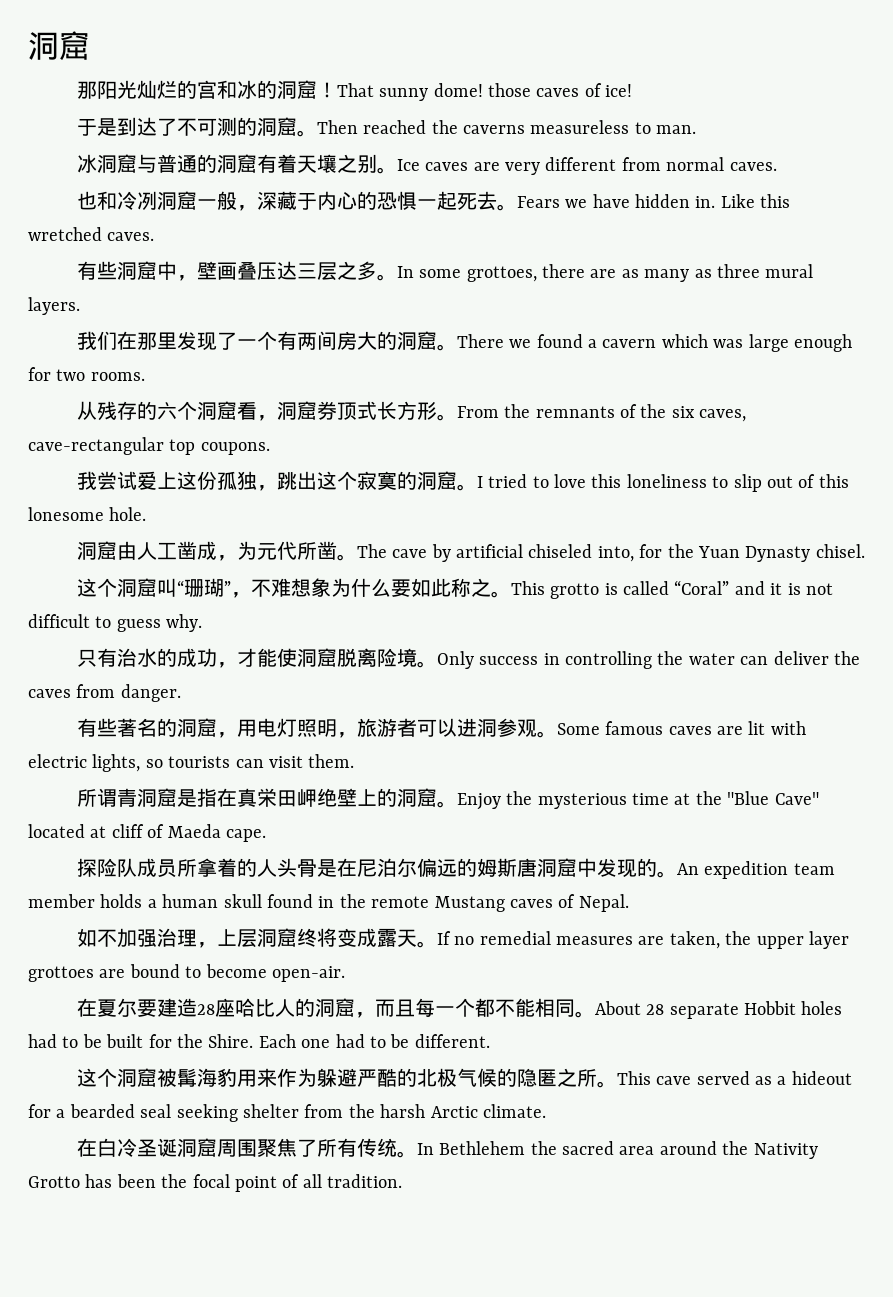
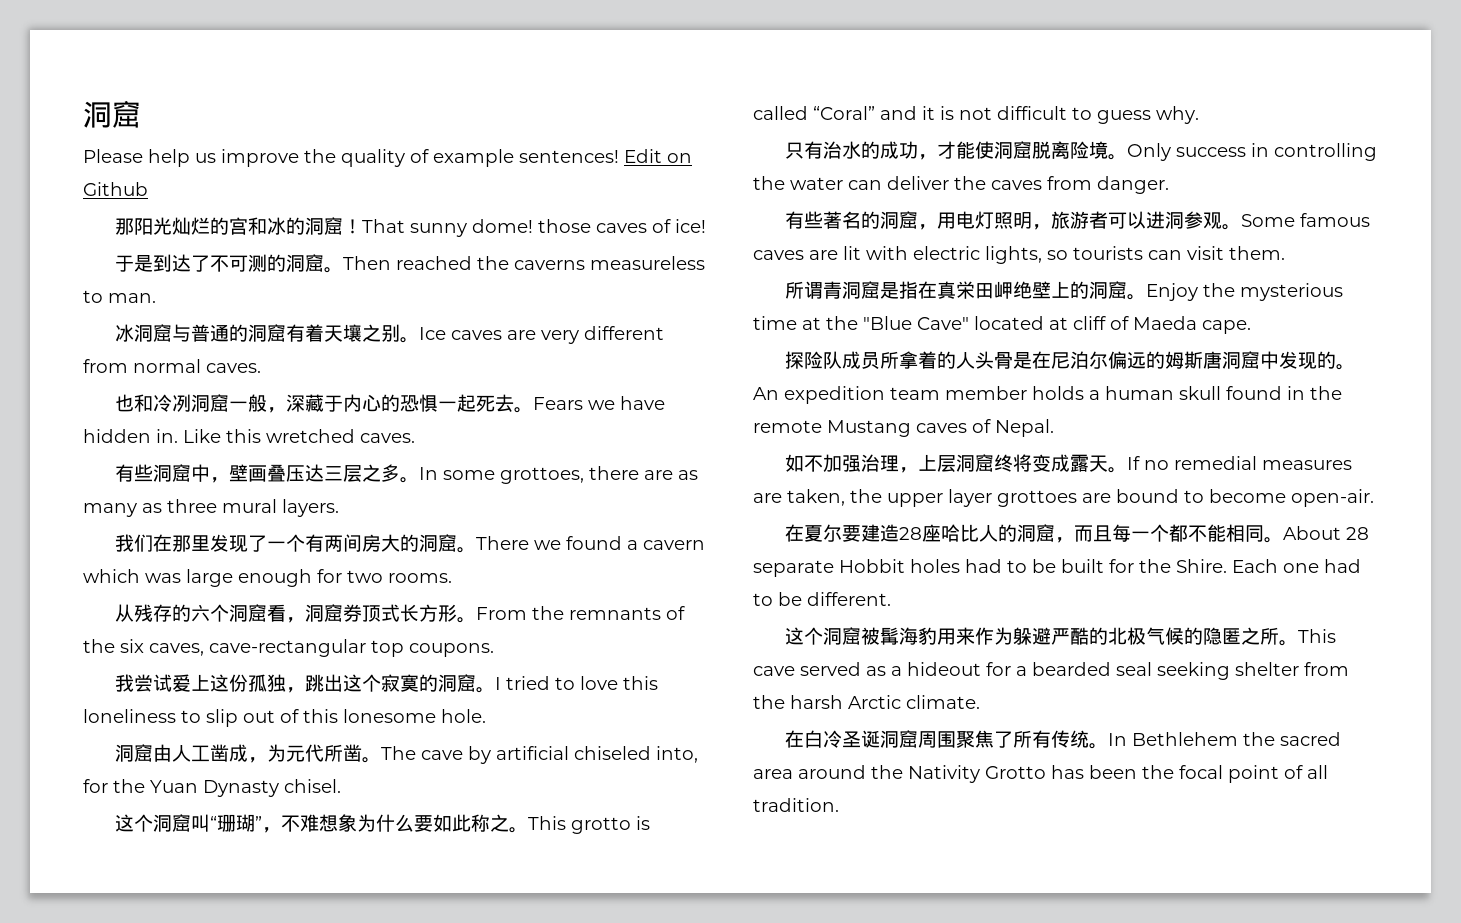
[28,31,90,61] 洞窟 -> [83,100,141,128] [83,149,692,167] [83,182,148,196] 洞窟 // Please help us improve the quality of example sentences! Edit on Github

